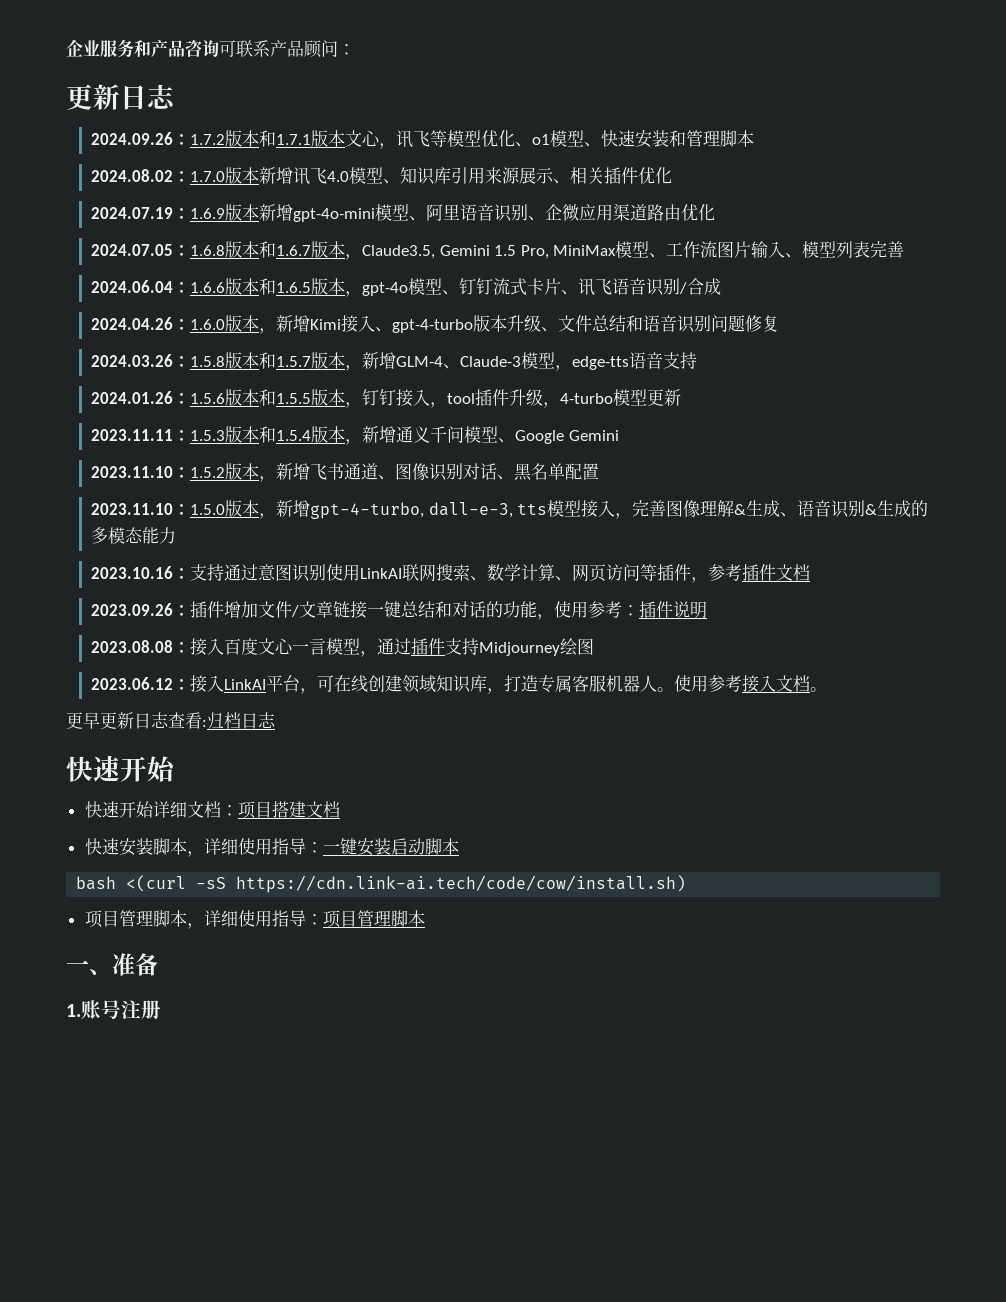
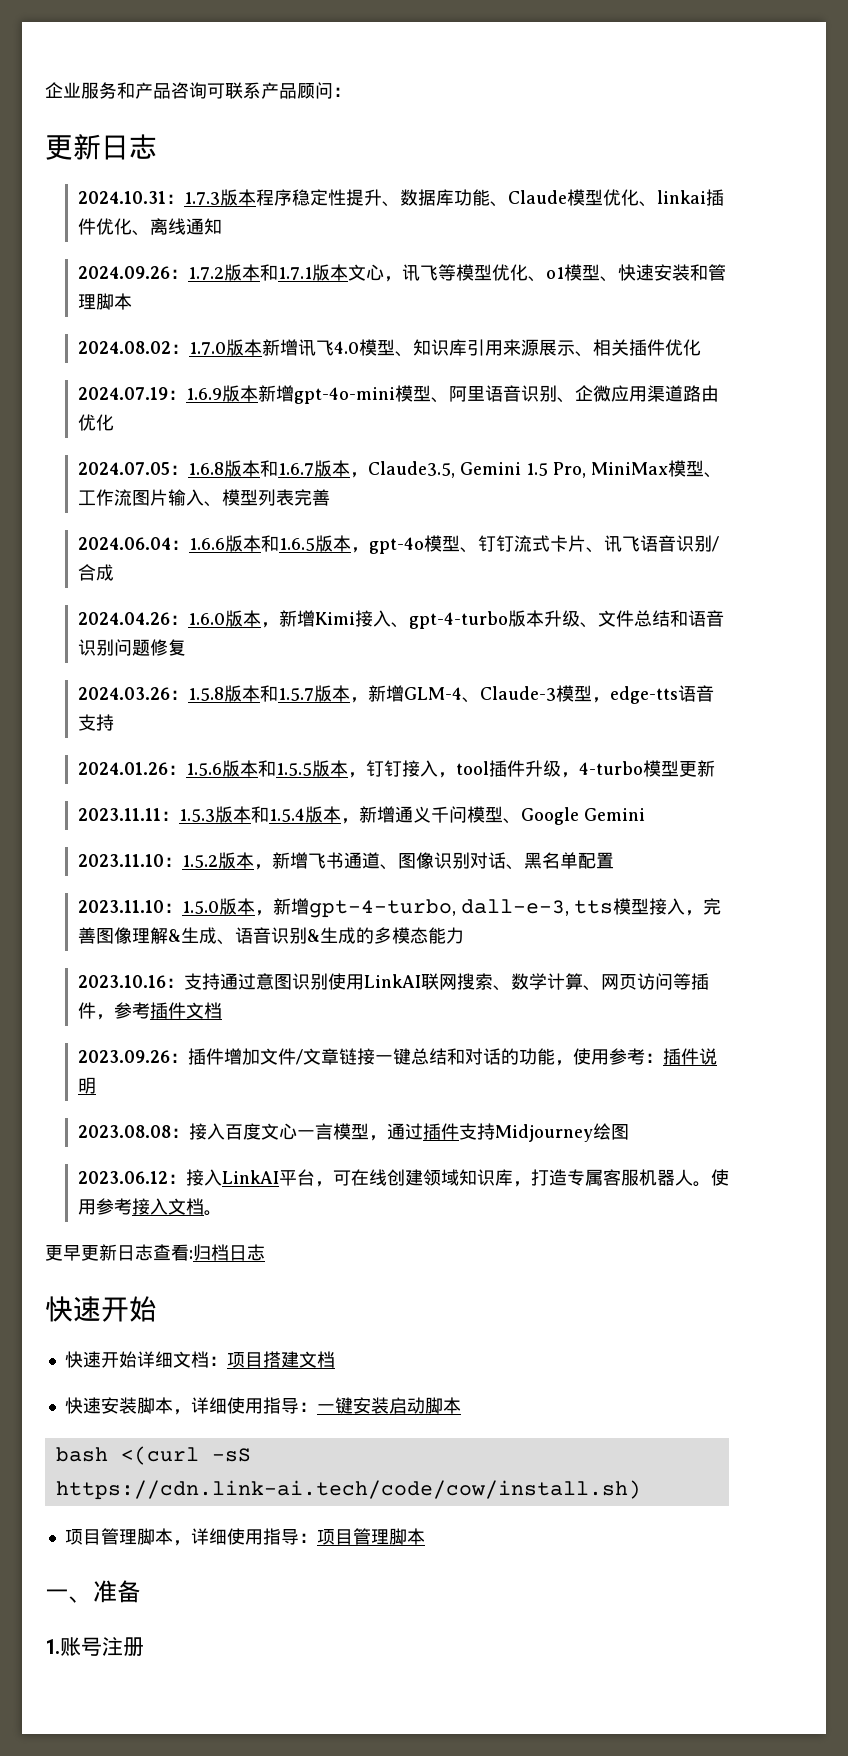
(176, 96) none -> [77,189,724,207] [77,218,222,236] // 2024.10.31：1.7.3版本程序稳定性提升、数据库功能、Claude模型优化、linkai插件优化、离线通知

